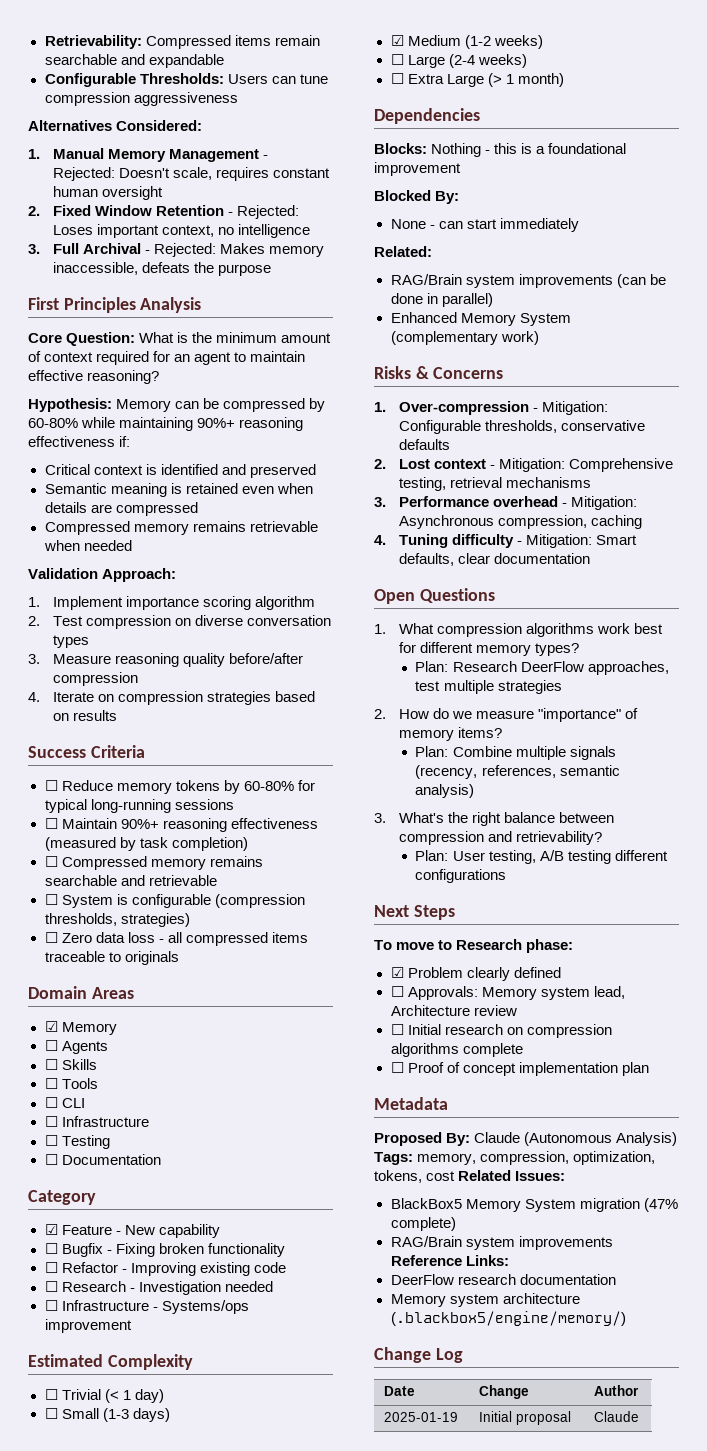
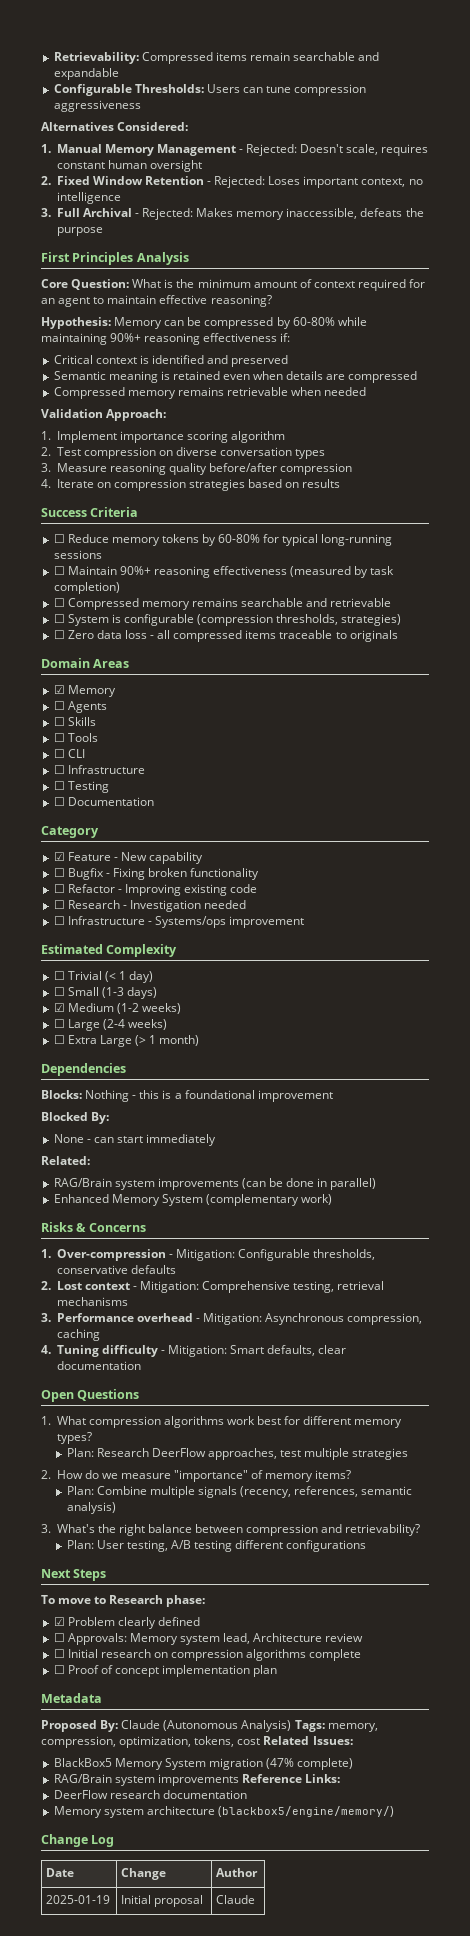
[390,1311,626,1326] (.blackbox5/engine/memory/) -> [217,1806,394,1817] (blackbox5/engine/memory/)

